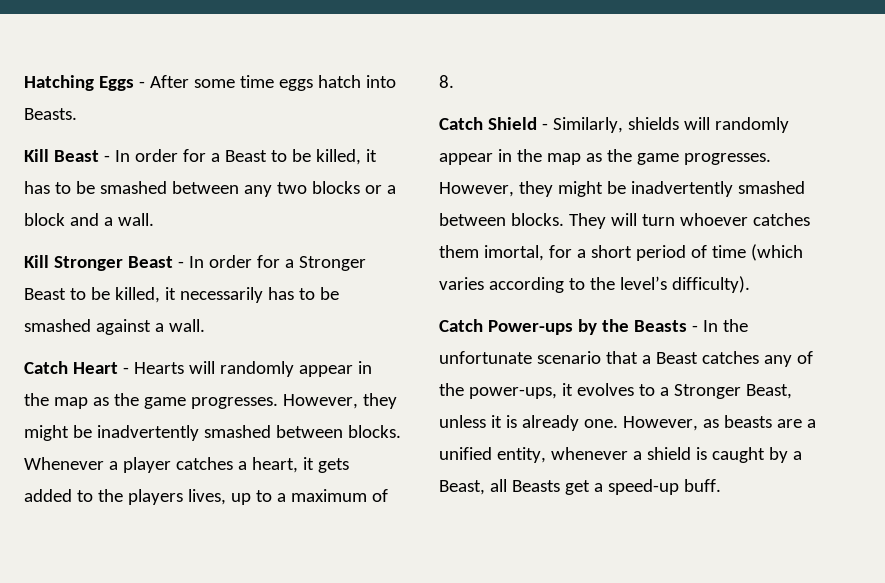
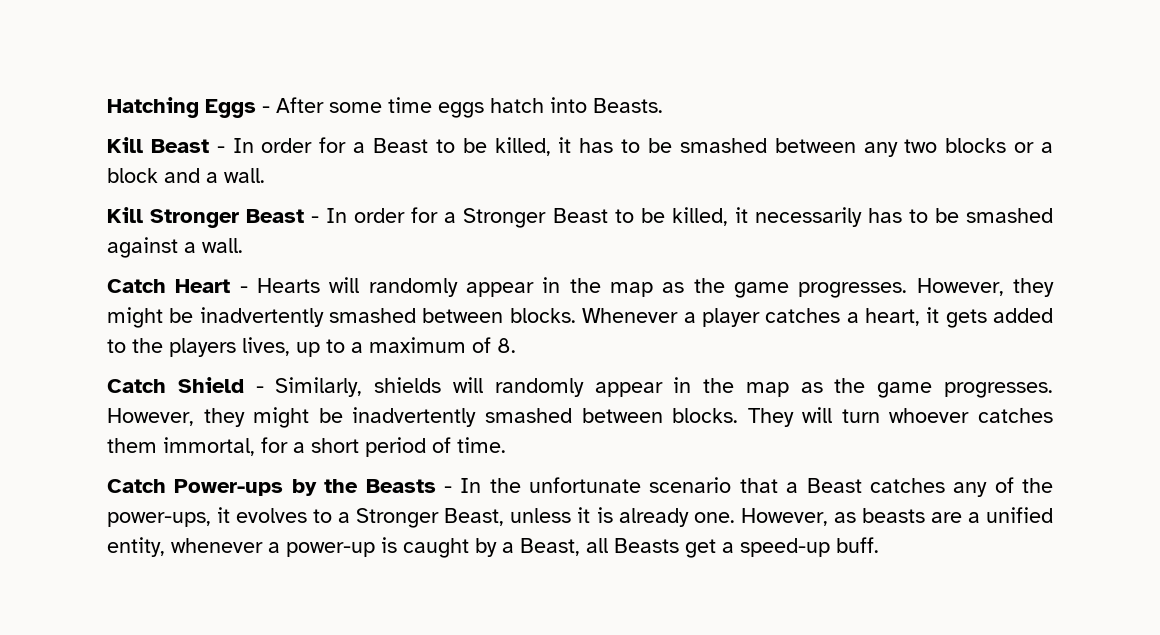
[483,245,544,261] imortal, -> [163,437,255,456] immortal,
[711,244,803,261] [439,276,750,293] time (which varies according to the level’s difficulty). -> [457,437,506,453] time.
[646,447,691,460] shield -> [286,542,375,557] power-up

